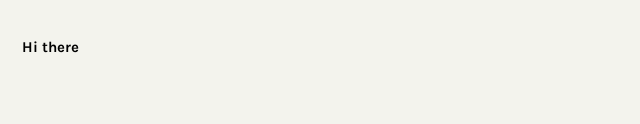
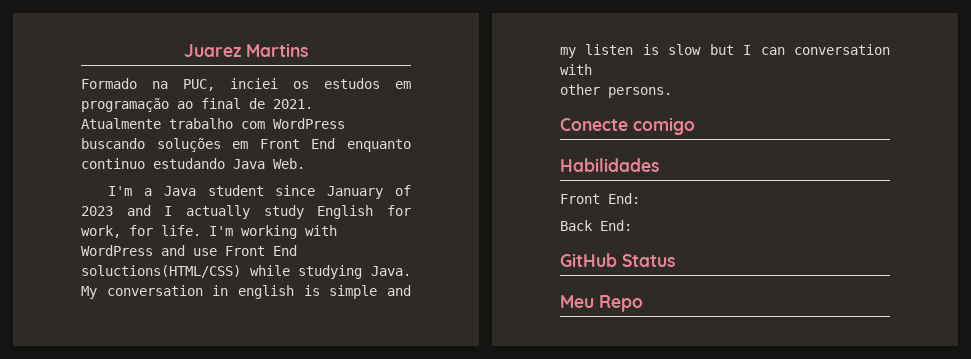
[22,41,80,53] Hi there -> [184,43,308,57] [81,78,411,91] [81,98,313,112] [81,118,345,129] [81,138,411,152] [81,158,305,169] [108,185,412,199] [81,205,411,219] [81,225,337,239] [81,245,297,256] [81,265,411,279] [81,285,411,299] [560,44,890,58] [560,64,592,75] [560,84,672,98] [560,117,695,135] [560,158,659,172] [560,193,640,204] [560,220,632,231] [560,253,675,267] [560,295,643,312] Juarez Martins // Formado na PUC, inciei os estudos em programação ao final de 2021. // Atualmente trabalho com WordPress buscando soluções em Front End enquanto continuo estudando Java Web. // I'm a Java student since January of 2023 and I actually study English for work, for life. I'm working with WordPress and use Front End soluctions(HTML/CSS) while studying Java. My conversation in english is simple and my listen is slow but I can conversation with // other persons. // Conecte comigo // Habilidades // Front End: // Back End: // GitHub Status // Meu Repo

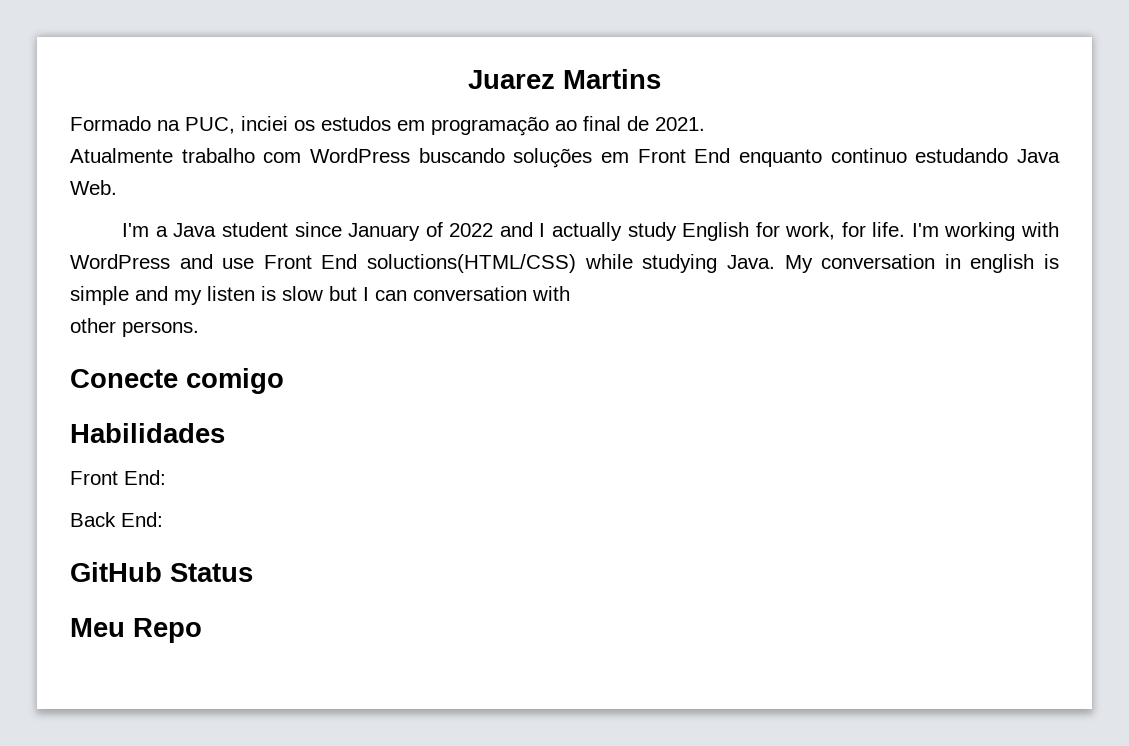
[81,206,113,216] 2023 -> [449,223,494,237] 2022

